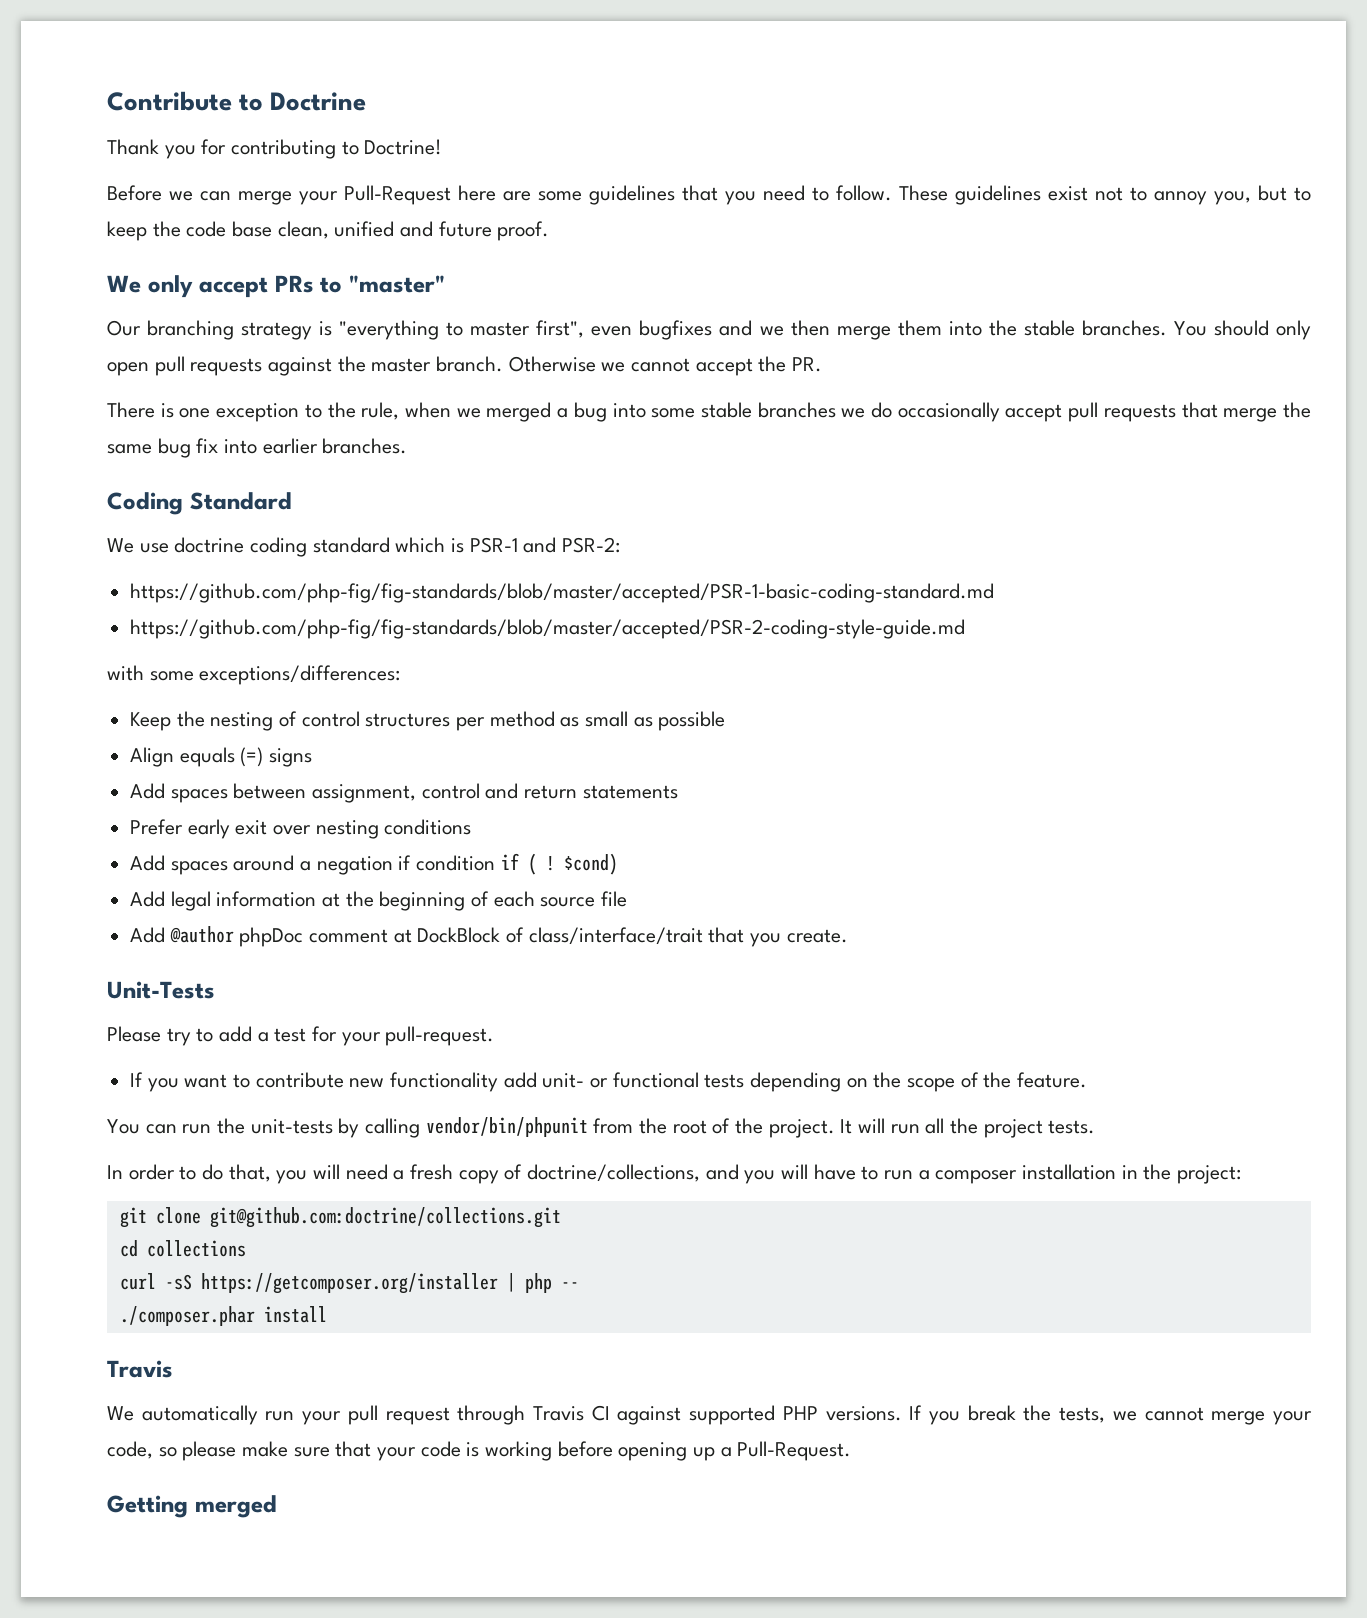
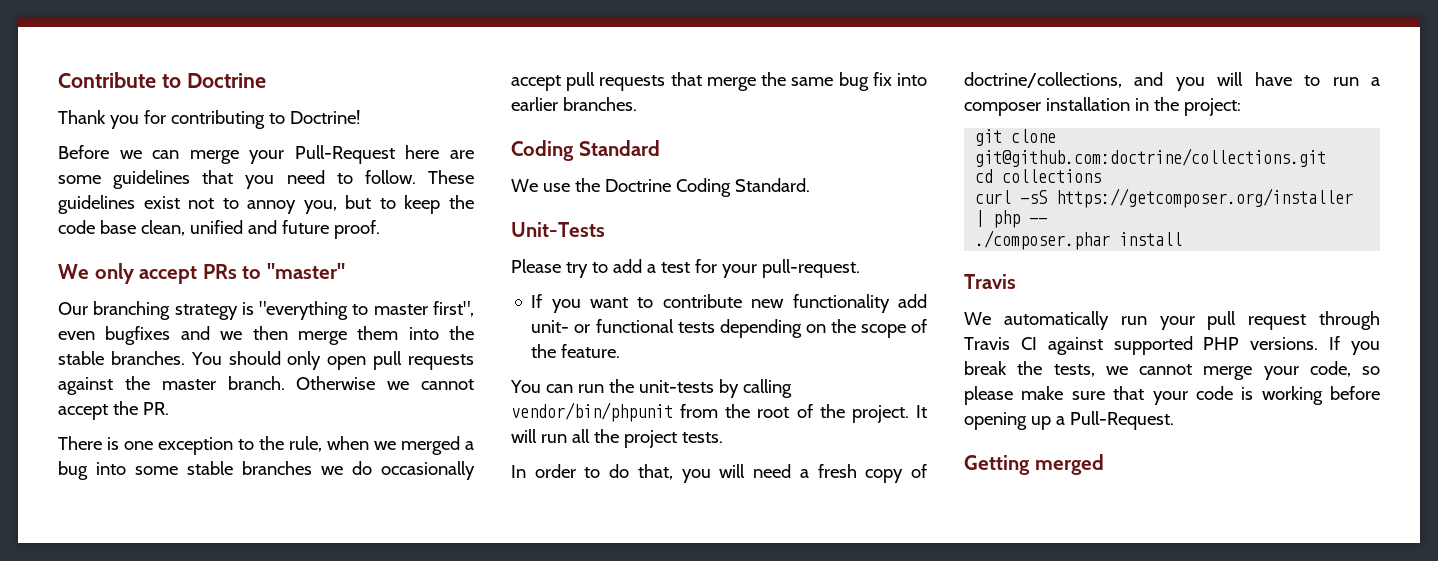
[174,537,621,557] [130,583,995,603] [130,619,966,639] [107,665,401,685] [130,711,726,731] [130,747,313,767] [130,783,678,803] [130,819,472,839] [130,853,618,875] [130,891,628,911] [130,926,848,947] doctrine coding standard which is PSR-1 and PSR-2: // https://github.com/php-fig/fig-standards/blob/master/accepted/PSR-1-basic-coding-standard.md // https://github.com/php-fig/fig-standards/blob/master/accepted/PSR-2-coding-style-guide.md // with some exceptions/differences: // Keep the nesting of control structures per method as small as possible // Align equals (=) signs // Add spaces between assignment, control and return statements // Prefer early exit over nesting conditions // Add spaces around a negation if condition if ( ! $cond) // Add legal information at the beginning of each source file // Add @author phpDoc comment at DockBlock of class/interface/trait that you create. -> [574,178,810,197] the Doctrine Coding Standard.

